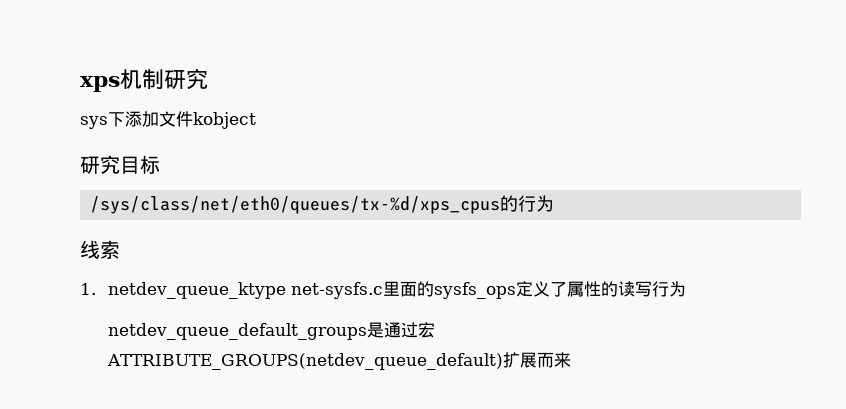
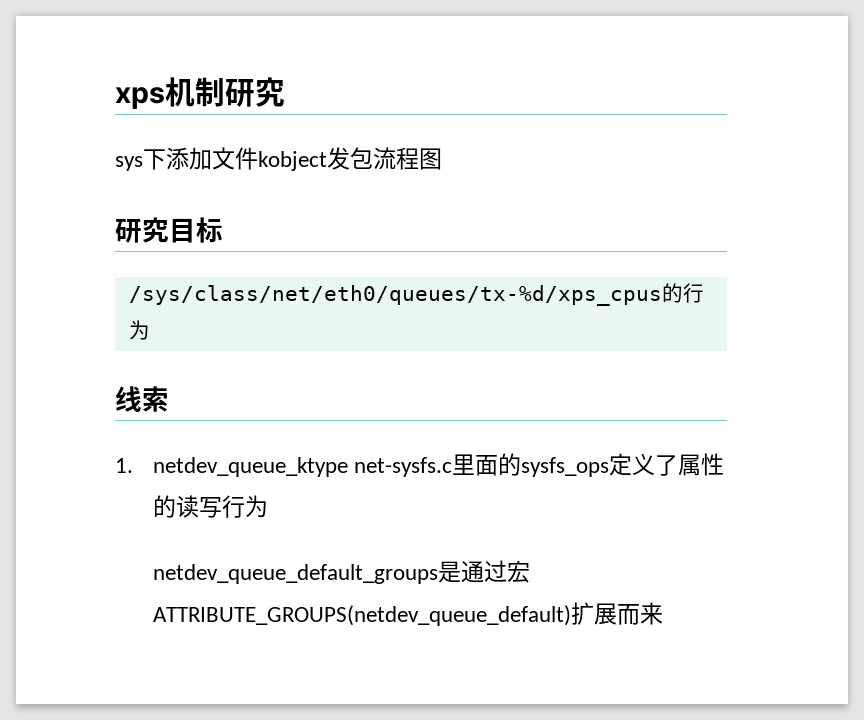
(256, 120) none -> [327,147,442,170] 发包流程图

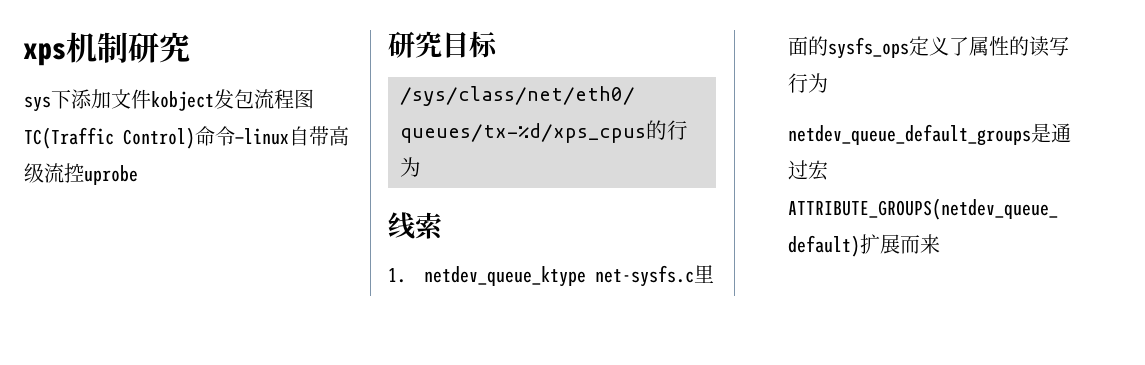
(442, 159) none -> [24,126,349,149] [24,163,138,185] TC(Traffic Control)命令—linux自带高级流控uprobe

